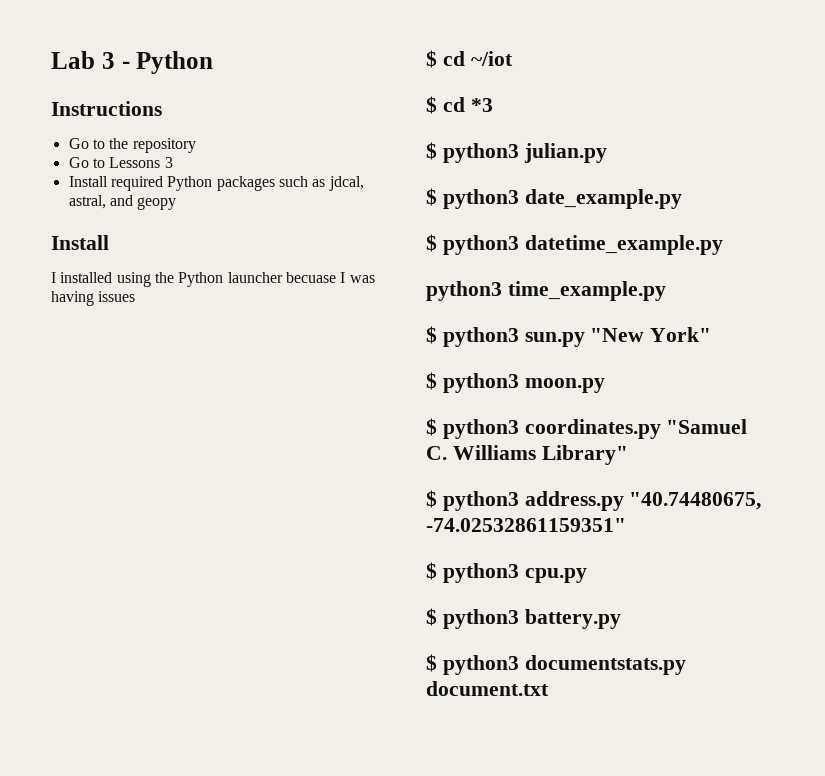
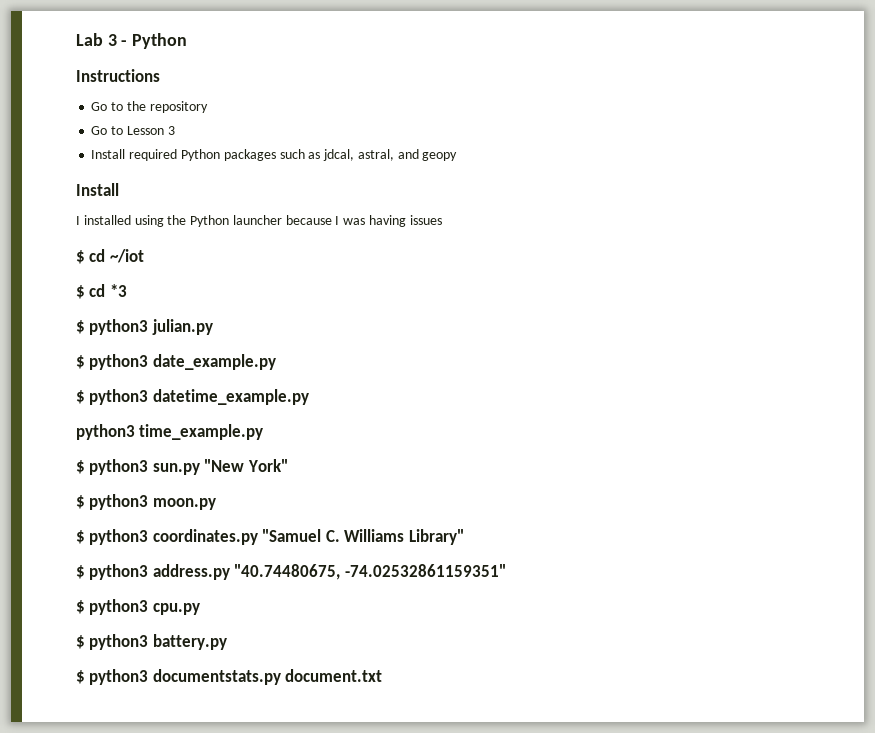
[109,157,161,168] Lessons -> [126,126,164,135] Lesson
[285,272,336,283] becuase -> [285,215,332,225] because

